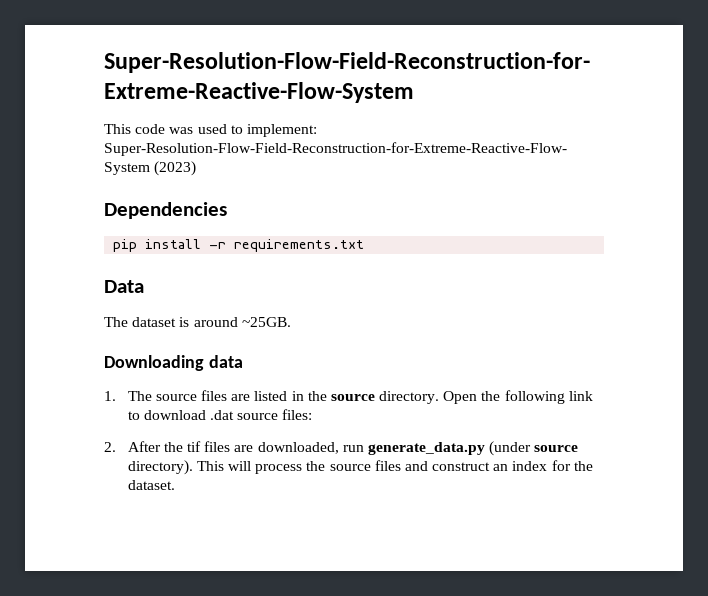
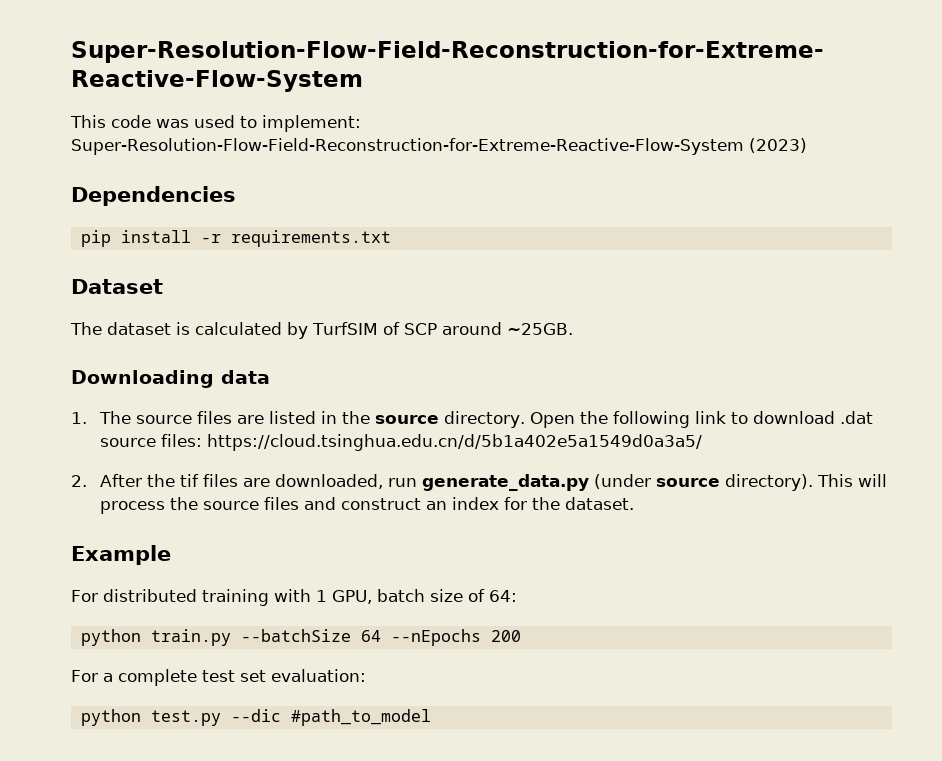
[104,280,144,293] Data -> [71,279,163,294] Dataset
(190, 322) none -> [195,322,437,339] calculated by TurfSIM of SCP
(313, 414) none -> [207,434,703,451] https://cloud.tsinghua.edu.cn/d/5b1a402e5a1549d0a3a5/
(175, 485) none -> [71,545,171,565] [71,589,517,606] [80,629,521,646] [71,669,366,686] [80,709,431,726] // Example // For distributed training with 1 GPU, batch size of 64: // python train.py --batchSize 64 --nEpochs 200 // For a complete test set evaluation: // python test.py --dic #path_to_model

